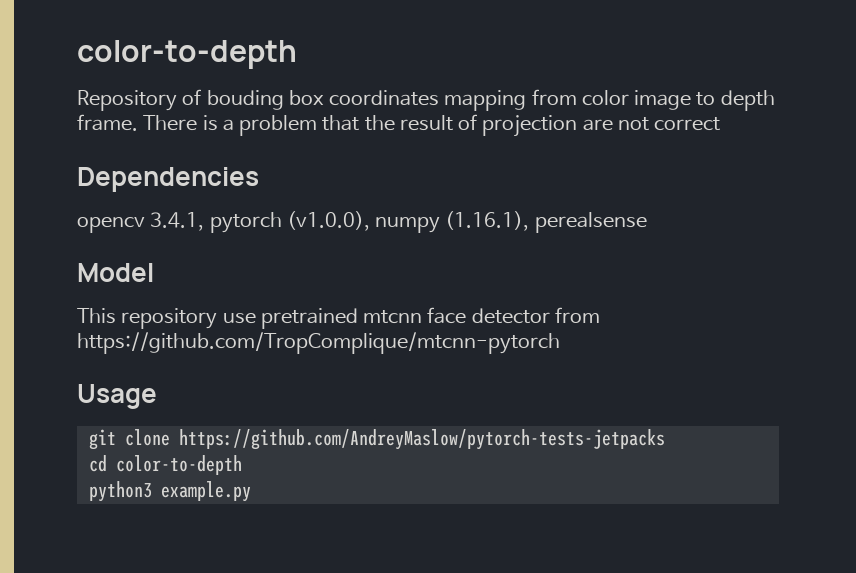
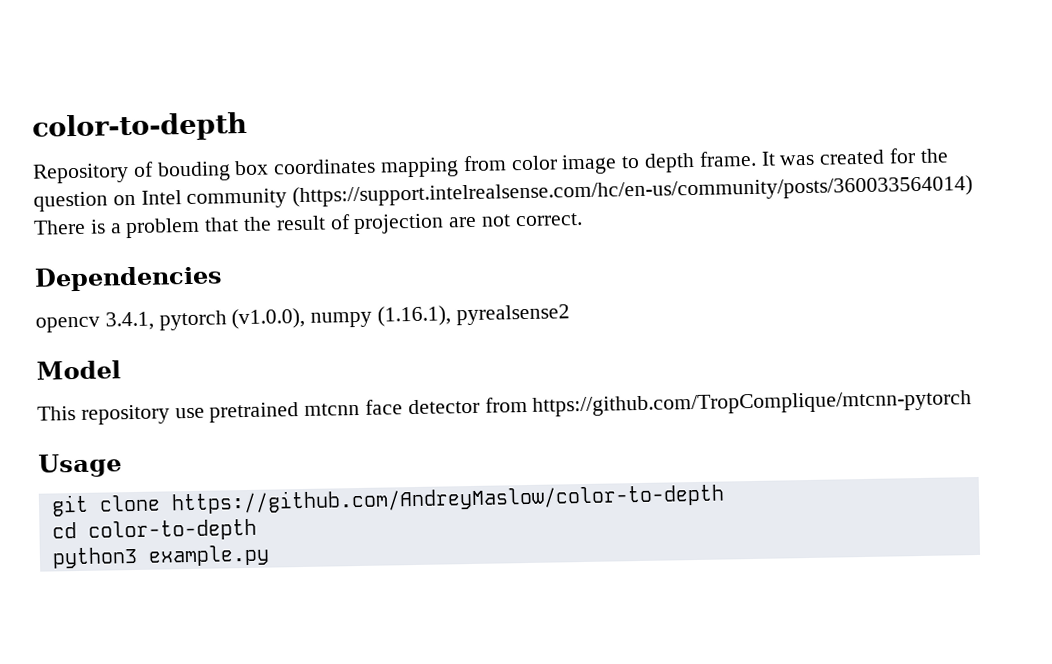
(138, 122) none -> [760,148,949,166] [33,175,974,212] It was created for the question on Intel community (https://support.intelrealsense.com/hc/en-us/community/posts/360033564014)
[654,117,721,131] correct -> [514,212,583,227] correct.
[534,212,647,233] perealsense -> [455,304,570,326] pyrealsense2
[178,429,665,450] https://github.com/AndreyMaslow/pytorch-tests-jetpacks -> [170,483,725,515] https://github.com/AndreyMaslow/color-to-depth

